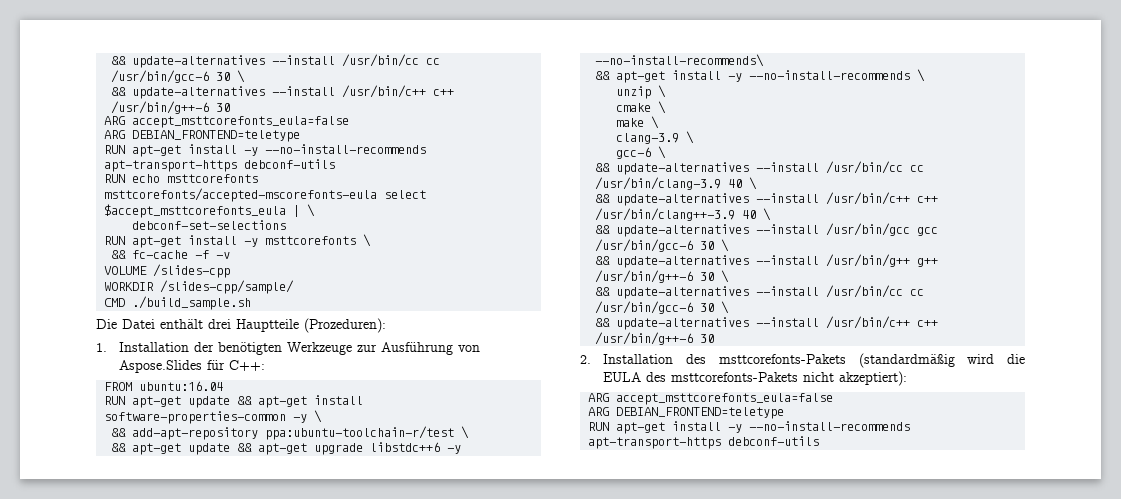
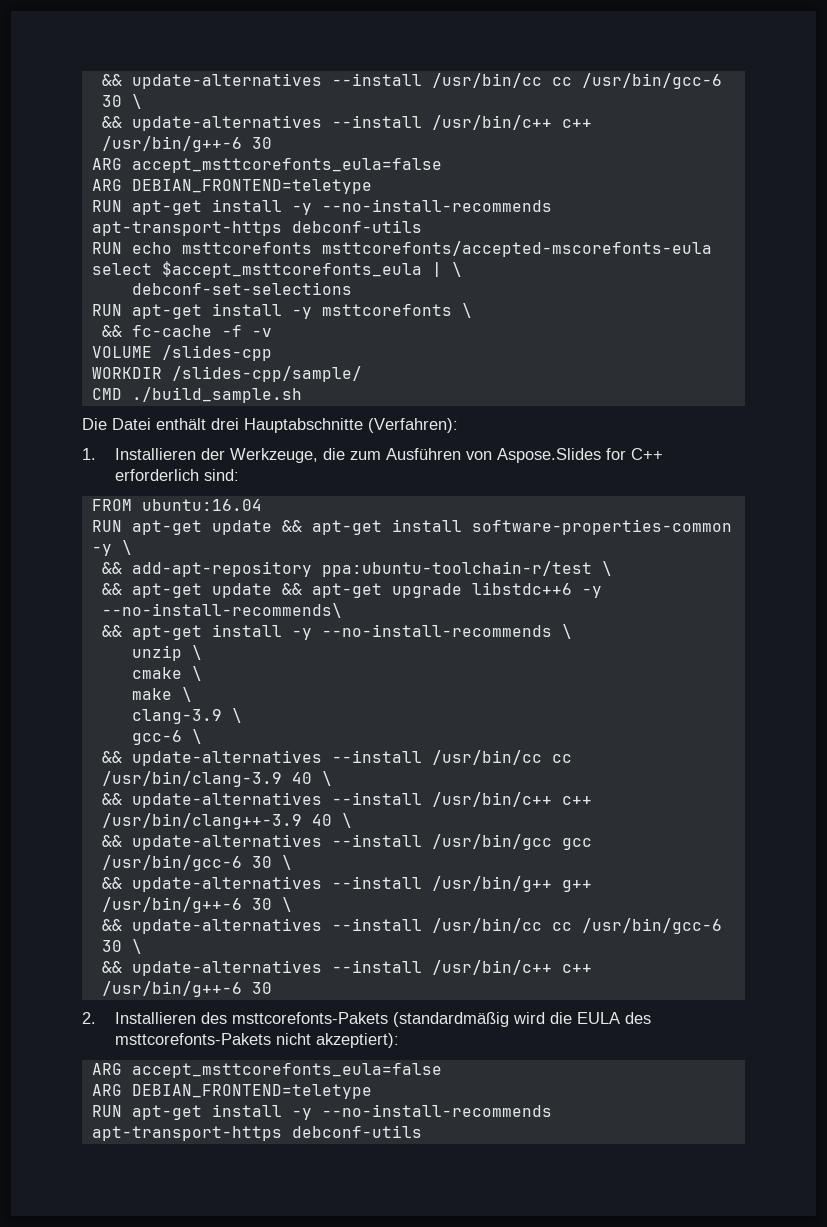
[236,318,386,333] Hauptteile (Prozeduren): -> [244,418,458,433] Hauptabschnitte (Verfahren):
[119,342,481,355] [119,360,266,373] Installation der benötigten Werkzeuge zur Ausführung von Aspose.Slides für C++: -> [114,448,663,463] [114,469,239,481] Installieren der Werkzeuge, die zum Ausführen von Aspose.Slides for C++ erforderlich sind:
[603,354,674,364] Installation -> [114,1012,196,1024] Installieren

